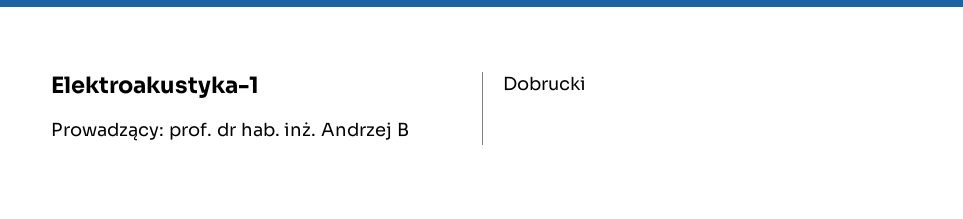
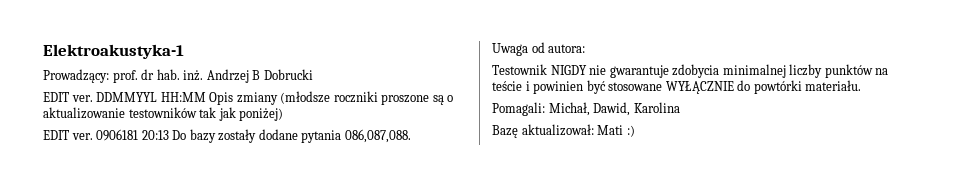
(586, 83) none -> [43,91,454,105] [43,107,284,121] [43,129,411,143] [492,42,586,56] [492,64,889,78] [492,80,862,94] [492,102,680,116] [492,124,635,138] // EDIT ver. DDMMYYL HH:MM Opis zmiany (młodsze roczniki proszone są o aktualizowanie testowników tak jak poniżej) // EDIT ver. 0906181 20:13 Do bazy zostały dodane pytania 086,087,088. // Uwaga od autora: // Testownik NIGDY nie gwarantuje zdobycia minimalnej liczby punktów na teście i powinien być stosowane WYŁĄCZNIE do powtórki materiału. // Pomagali: Michał, Dawid, Karolina // Bazę aktualizował: Mati :)

